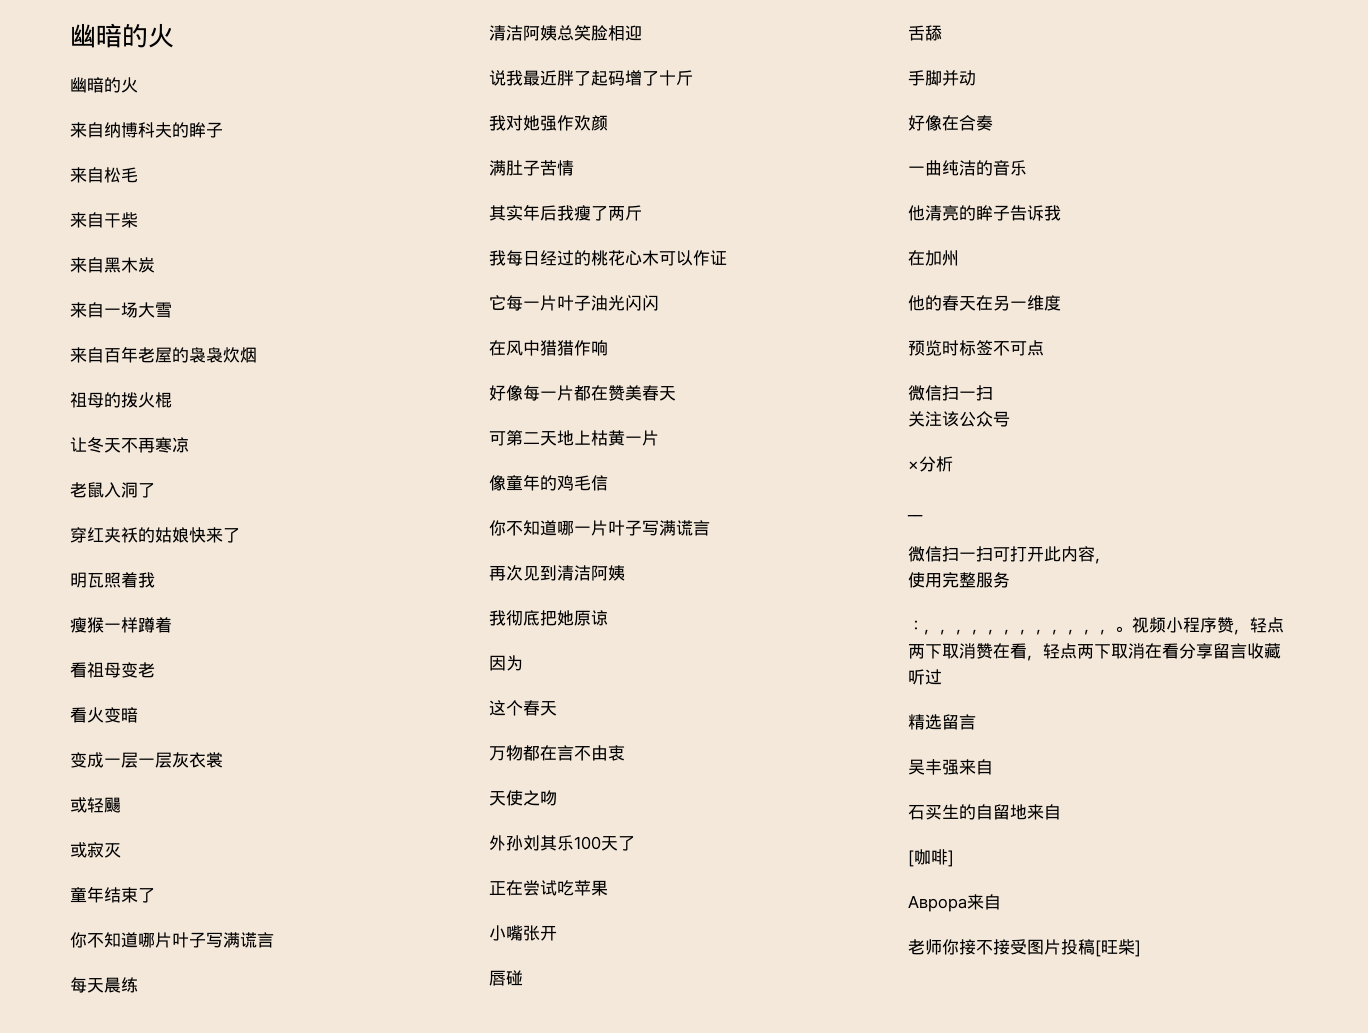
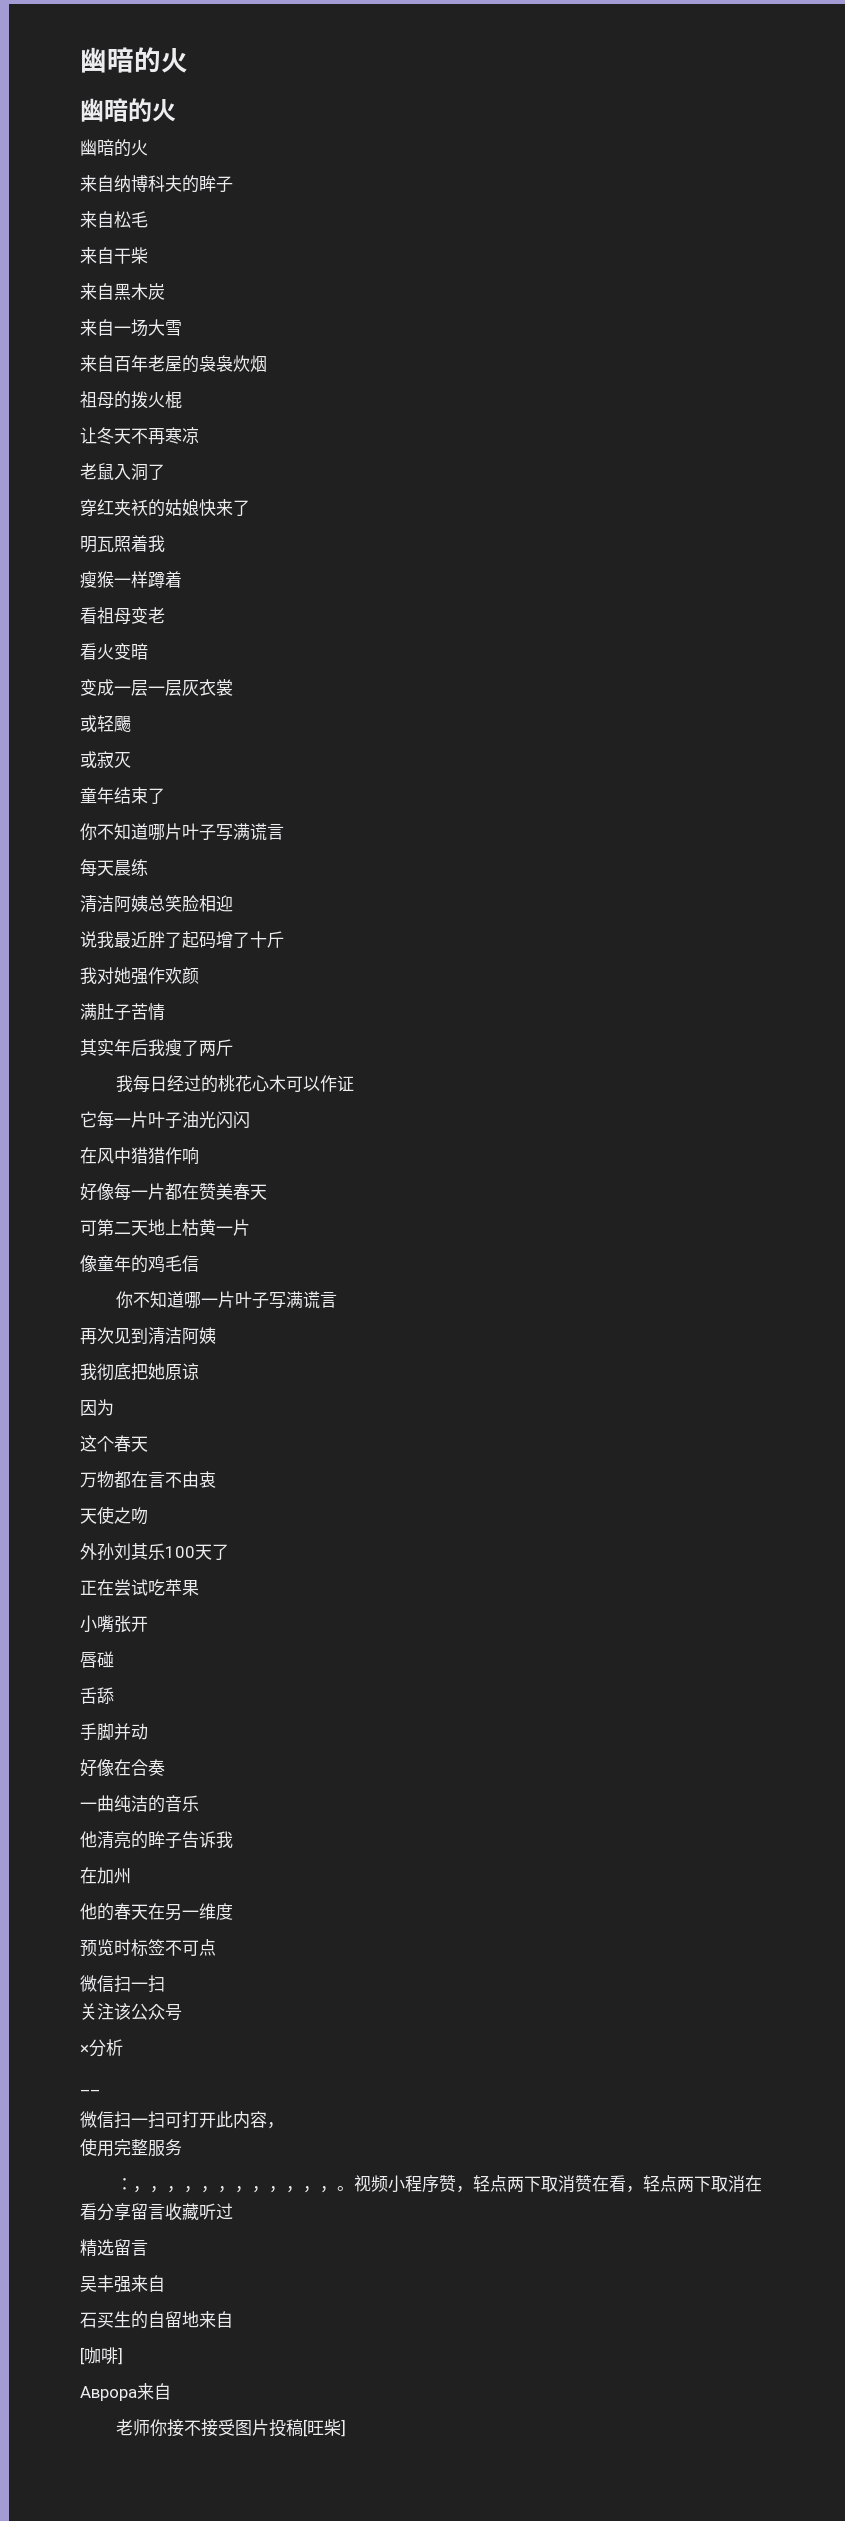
[70,23,174,48] [70,77,138,93] 幽暗的火 // 幽暗的火 -> [80,47,188,73] [80,98,176,122] [80,139,148,157] 幽暗的火 // 幽暗的火 // 幽暗的火

